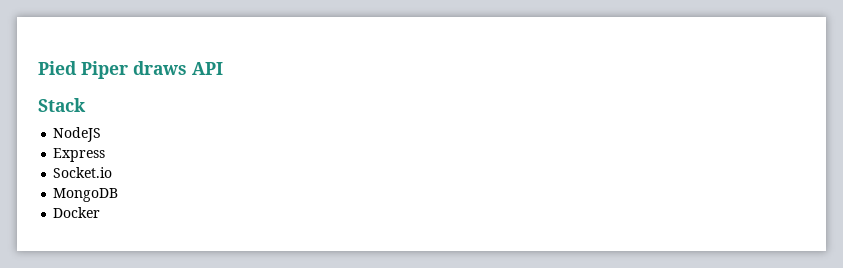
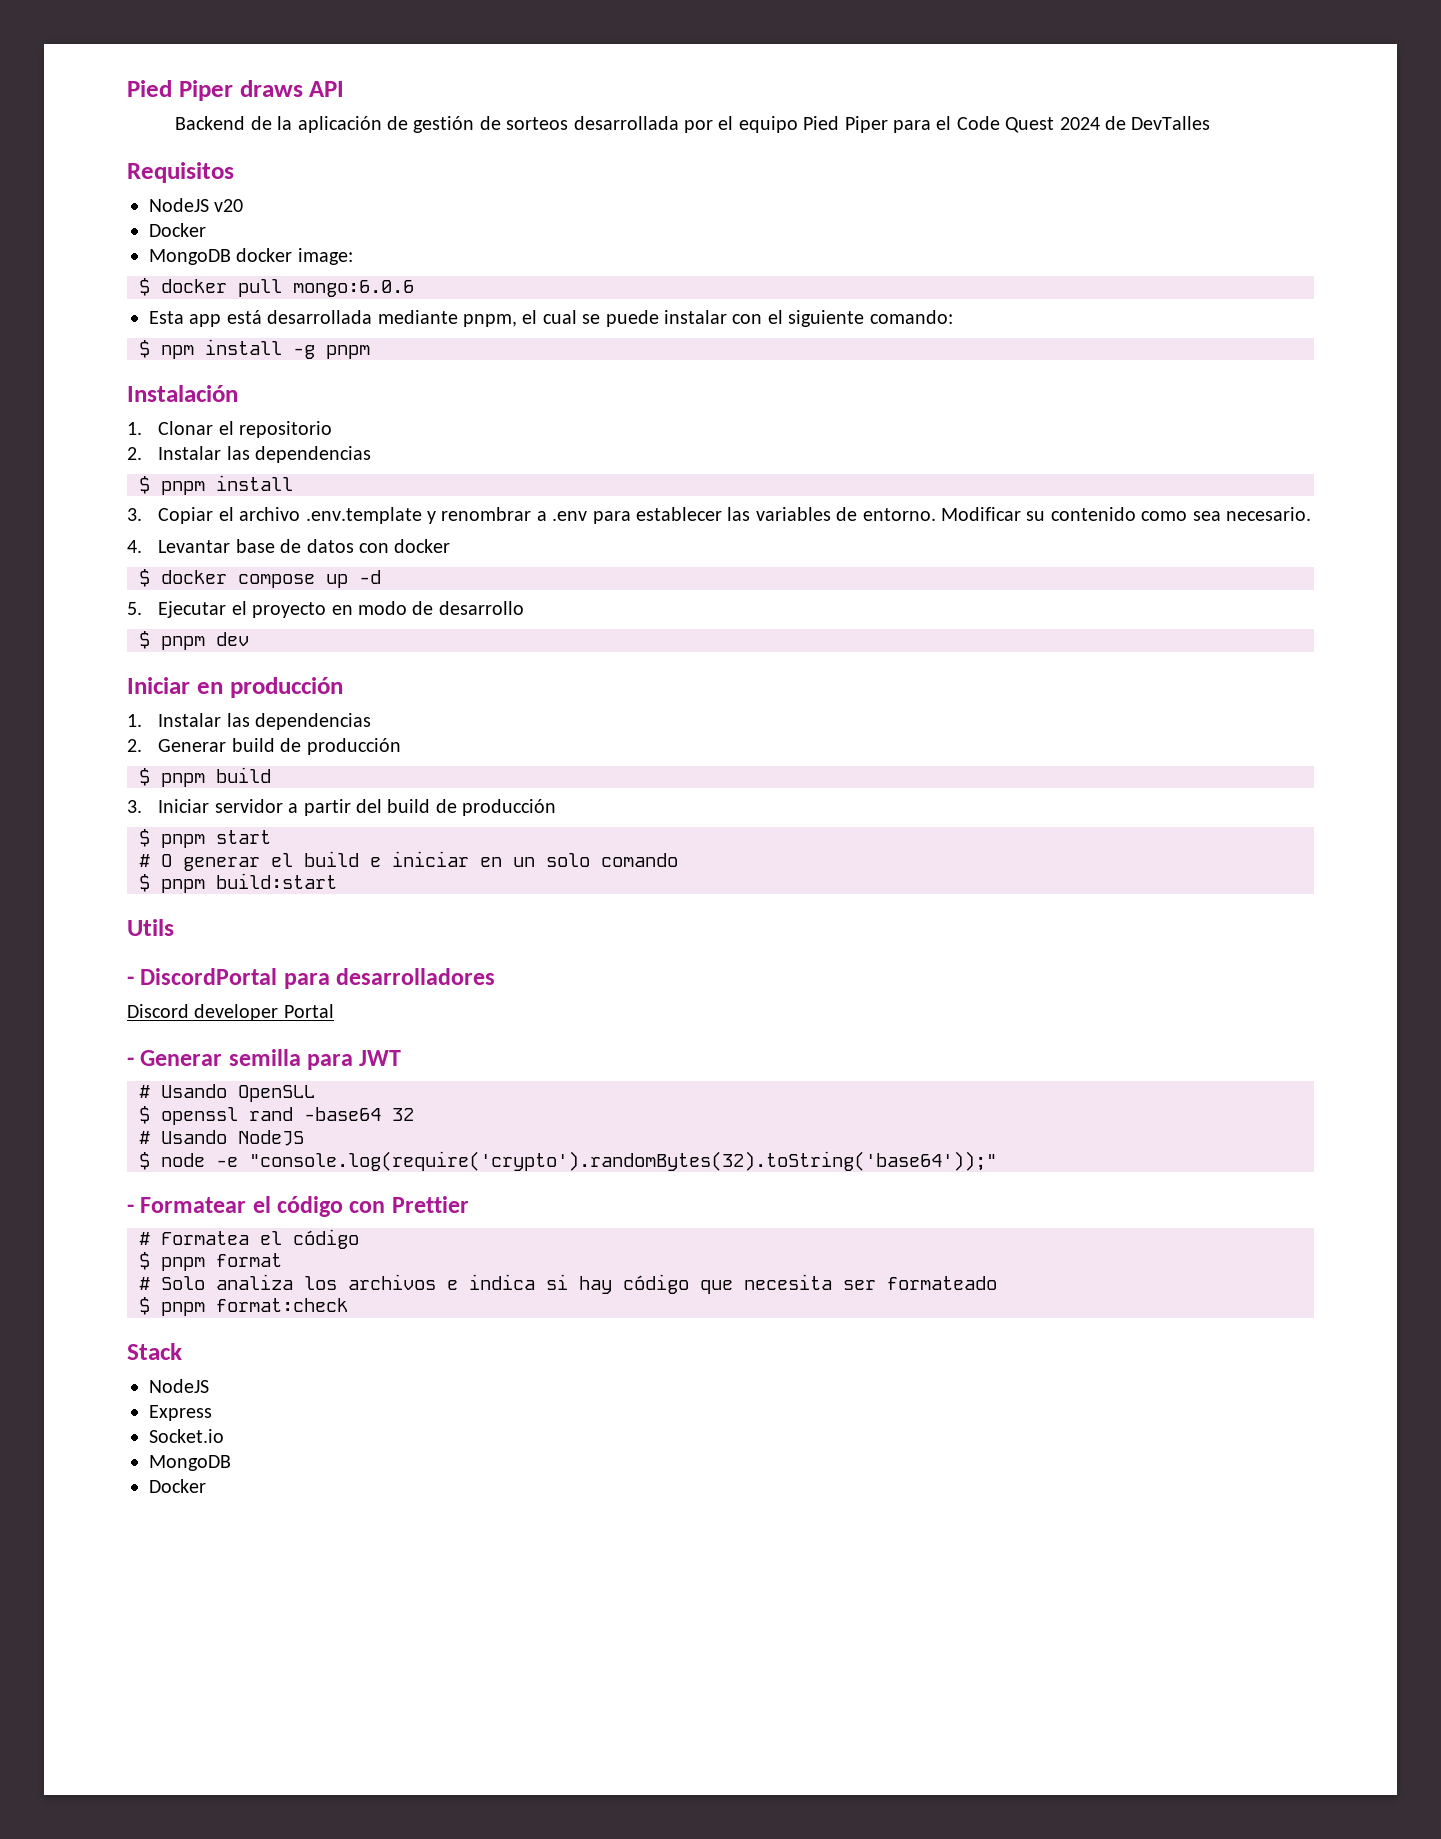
(223, 68) none -> [175,116,1211,133] [127,162,234,183] [149,198,244,212] [149,223,206,237] [149,248,353,265] [139,278,414,297] [149,310,953,327] [139,339,370,359] [127,385,238,402] [127,421,333,438] [127,446,372,463] [139,475,293,495] [127,507,1311,524] [127,539,451,553] [139,569,381,588] [127,601,524,618] [139,631,249,650] [127,677,343,698] [127,713,372,730] [127,738,401,755] [139,767,271,787] [127,799,557,816] [139,829,271,848] [139,851,678,871] [139,873,337,893] [127,919,174,936] [127,968,496,989] [127,1004,334,1021] [127,1049,402,1070] [139,1084,315,1102] [139,1106,414,1125] [139,1130,304,1146] [139,1151,997,1171] [127,1196,469,1217] [139,1229,359,1249] [139,1252,282,1271] [139,1274,997,1294] [139,1297,348,1316] // Backend de la aplicación de gestión de sorteos desarrollada por el equipo Pied Piper para el Code Quest 2024 de DevTalles // Requisitos // NodeJS v20 // Docker // MongoDB docker image: // $ docker pull mongo:6.0.6 // Esta app está desarrollada mediante pnpm, el cual se puede instalar con el siguiente comando: // $ npm install -g pnpm // Instalación // 1. Clonar el repositorio // 2. Instalar las dependencias // $ pnpm install // 3. Copiar el archivo .env.template y renombrar a .env para establecer las variables de entorno. Modificar su contenido como sea necesario. // 4. Levantar base de datos con docker // $ docker compose up -d // 5. Ejecutar el proyecto en modo de desarrollo // $ pnpm dev // Iniciar en producción // 1. Instalar las dependencias // 2. Generar build de producción // $ pnpm build // 3. Iniciar servidor a partir del build de producción // $ pnpm start // # O generar el build e iniciar en un solo comando // $ pnpm build:start // Utils // - DiscordPortal para desarrolladores // Discord developer Portal // - Generar semilla para JWT // # Usando OpenSLL // $ openssl rand -base64 32 // # Usando NodeJS // $ node -e "console.log(require('crypto').randomBytes(32).toString('base64'));" // - Formatear el código con Prettier // # Formatea el código // $ pnpm format // # Solo analiza los archivos e indica si hay código que necesita ser formateado // $ pnpm format:check

